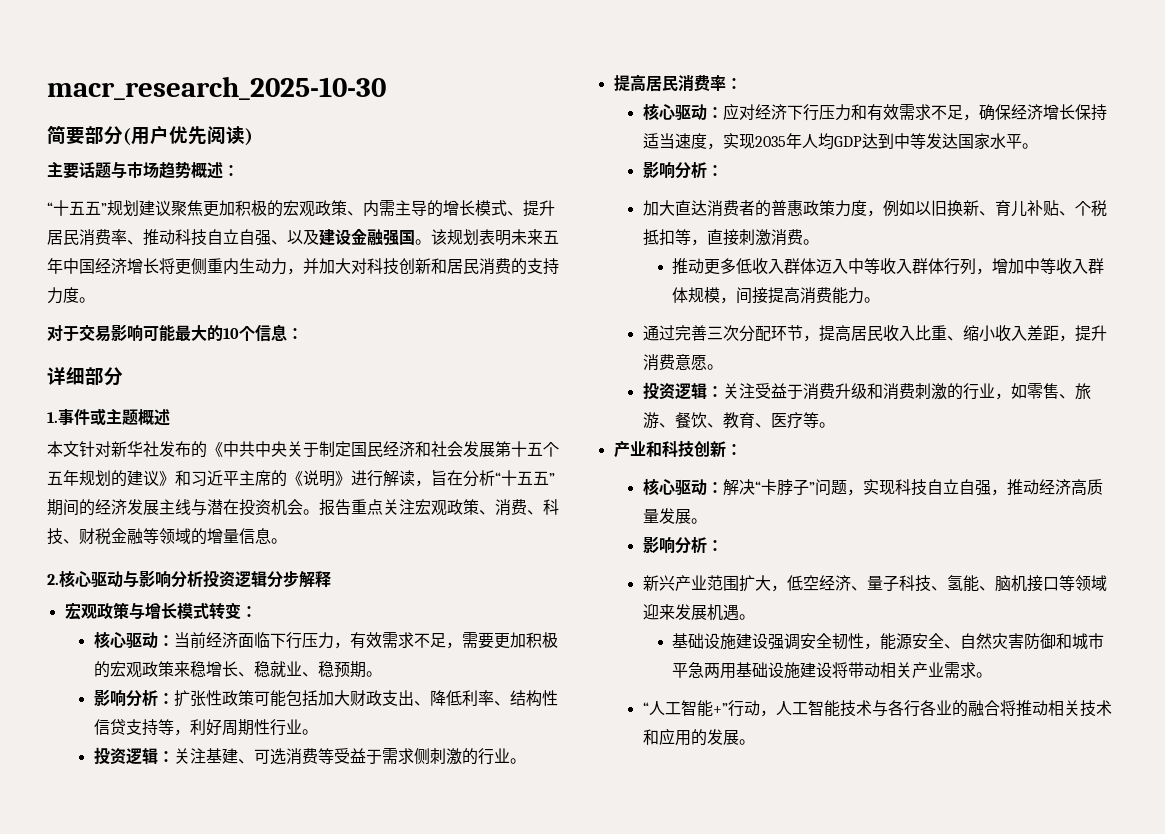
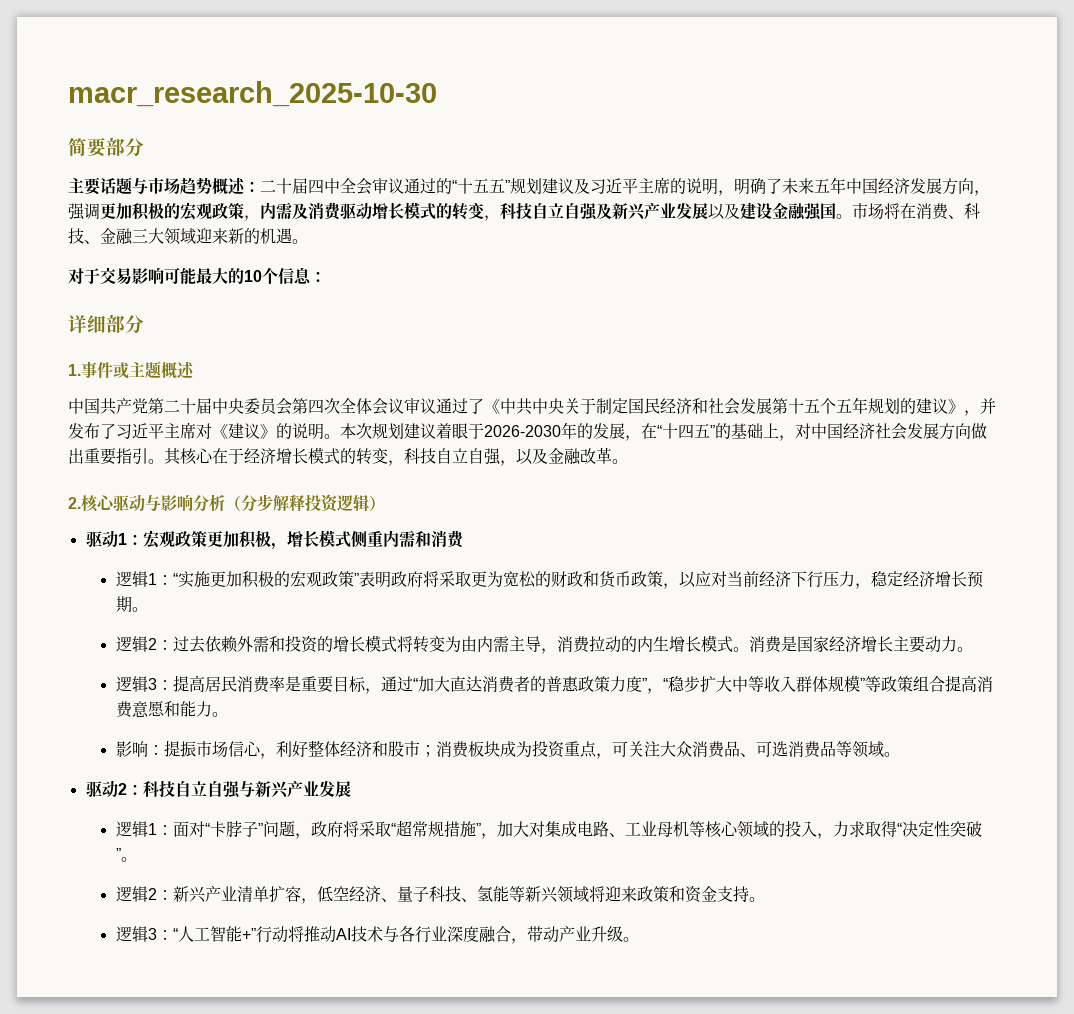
[123,125,253,146] (用户优先阅读) -> (144, 147) none
(239, 170) // -> [260,177,452,195] 二十届四中全会审议通过的
[171,200,555,217] [47,229,287,246] 聚焦更加积极的宏观政策、内需主导的增长模式、提升居民消费率、推动科技自立自强、 -> [574,177,990,196] [68,202,708,221] 及习近平主席的说明，明确了未来五年中国经济发展方向，强调更加积极的宏观政策，内需及消费驱动增长模式的转变，科技自立自强及新兴产业发展
[431,229,559,246] [47,258,559,275] [47,287,79,304] 该规划表明未来五年中国经济增长将更侧重内生动力，并加大对科技创新和居民消费的支持力度 -> [852,203,980,220] [68,228,292,245] 市场将在消费、科技、金融三大领域迎来新的机遇
[47,441,207,458] 本文针对新华社发布的 -> [68,397,484,415] 中国共产党第二十届中央委员会第四次全体会议审议通过了
[175,470,555,487] [47,499,559,516] [47,528,271,545] 和习近平主席的《说明》进行解读，旨在分析“十五五”期间的经济发展主线与潜在投资机会。报告重点关注宏观政策、消费、科技、财税金融等领域的增量信息 -> [964,398,996,416] [68,422,987,441] [68,447,612,466] ，并发布了习近平主席对《建议》的说明。本次规划建议着眼于2026-2030年的发展，在“十四五”的基础上，对中国经济社会发展方向做出重要指引。其核心在于经济增长模式的转变，科技自立自强，以及金融改革
[203,570,331,588] [64,602,257,620] [93,631,558,649] [93,661,382,678] [93,689,558,707] [93,719,318,736] [93,747,526,765] [613,74,742,92] [642,103,1107,121] [642,133,1038,150] [642,161,723,179] 投资逻辑分步解释 // 宏观政策与增长模式转变： // 核心驱动：当前经济面临下行压力，有效需求不足，需要更加积极的宏观政策来稳增长、稳就业、稳预期。 // 影响分析：扩张性政策可能包括加大财政支出、降低利率、结构性信贷支持等，利好周期性行业。 // 投资逻辑：关注基建、可选消费等受益于需求侧刺激的行业。 // 提高居民消费率： // 核心驱动：应对经济下行压力和有效需求不足，确保经济增长保持适当速度，实现2035年人均GDP达到中等发达国家水平。 // 影响分析： // -> [225,494,385,512] [85,530,464,550] [115,571,983,589] [115,596,148,612] [115,635,973,654] [115,675,418,694] （分步解释投资逻辑） // 驱动1：宏观政策更加积极，增长模式侧重内需和消费 // 逻辑1：“实施更加积极的宏观政策”表明政府将采取更为宽松的财政和货币政策，以应对当前经济下行压力，稳定经济增长预期。 // 逻辑2：过去依赖外需和投资的增长模式将转变为由内需主导，消费拉动的内生增长模式。消费是国家经济增长主要动力。 // 逻辑3：提高居民消费率是重要目标，通过“
[866,200,1107,217] [642,229,819,246] [672,258,1025,275] ，例如以旧换新、育儿补贴、个税抵扣等，直接刺激消费。 // 推动更多低收入群体迈入中等收入群体行列，增加 -> [641,676,732,694] ”，“稳步扩大
[720,287,769,304] ，间接 -> [859,676,945,692] ”等政策组合
(833, 295) none -> [131,701,180,718] 意愿和
[642,325,1107,342] [642,354,723,371] [642,382,1091,400] [642,412,835,429] [613,440,742,458] [642,478,755,496] 通过完善三次分配环节，提高居民收入比重、缩小收入差距，提升消费意愿。 // 投资逻辑：关注受益于消费升级和消费刺激的行业，如零售、旅游、餐饮、教育、医疗等。 // 产业和科技创新： // 核心驱动：解决 -> [115,740,900,759] [85,780,351,799] [115,821,205,837] 影响：提振市场信心，利好整体经济和股市；消费板块成为投资重点，可关注大众消费品、可选消费品等领域。 // 驱动2：科技自立自强与新兴产业发展 // 逻辑1：面对
[862,479,1103,496] [642,508,707,524] [642,536,723,554] [642,575,771,592] 实现科技自立自强，推动经济高质量发展。 // 影响分析： // 新兴产业范围扩大 -> [310,820,982,839] [115,848,137,862] [115,886,301,903] 政府将采取“超常规措施”，加大对集成电路、工业母机等核心领域的投入，力求取得“决定性突破”。 // 逻辑2：新兴产业清单扩容
[978,575,1107,592] [642,604,755,621] [672,633,1105,650] [672,661,993,679] 、脑机接口等领域迎来发展机遇。 // 基础设施建设强调安全韧性，能源安全、自然灾害防御和城市平急两用基础设施建设将带动相关产业需求。 // -> [508,886,765,903] [115,926,173,942] 等新兴领域将迎来政策和资金支持。 // 逻辑3：
[759,700,1112,717] [642,728,739,746] ，人工智能技术与各行各业的融合将推动相关技术和应用的发展 -> [287,926,623,944] 将推动AI技术与各行业深度融合，带动产业升级

